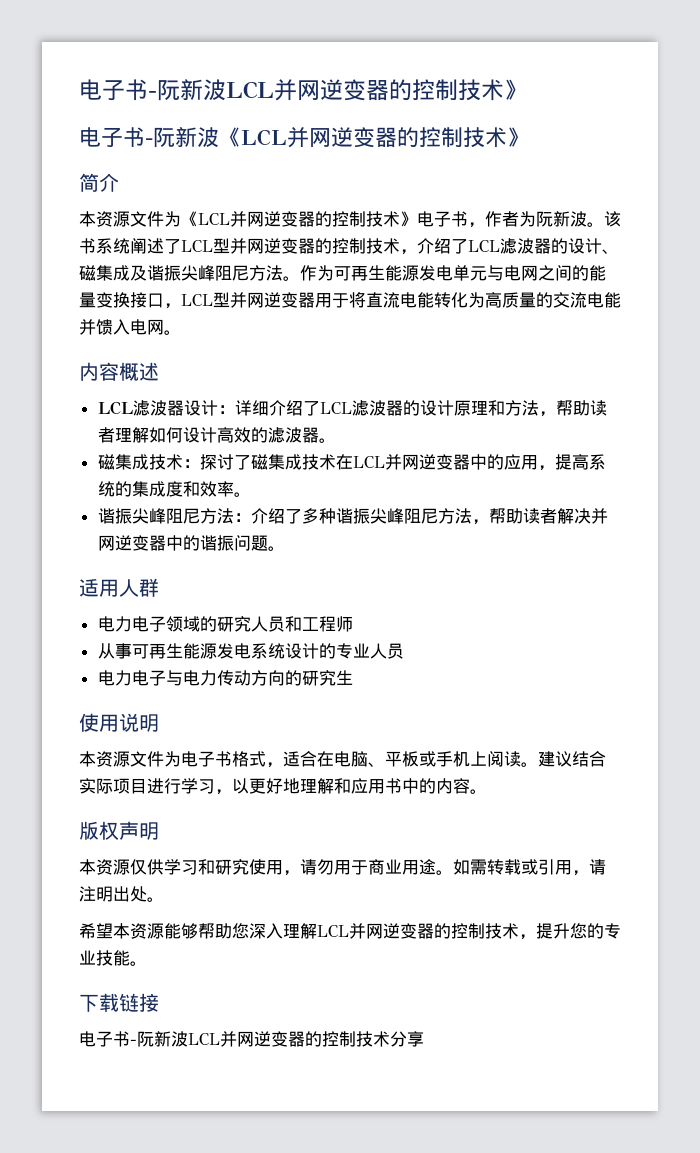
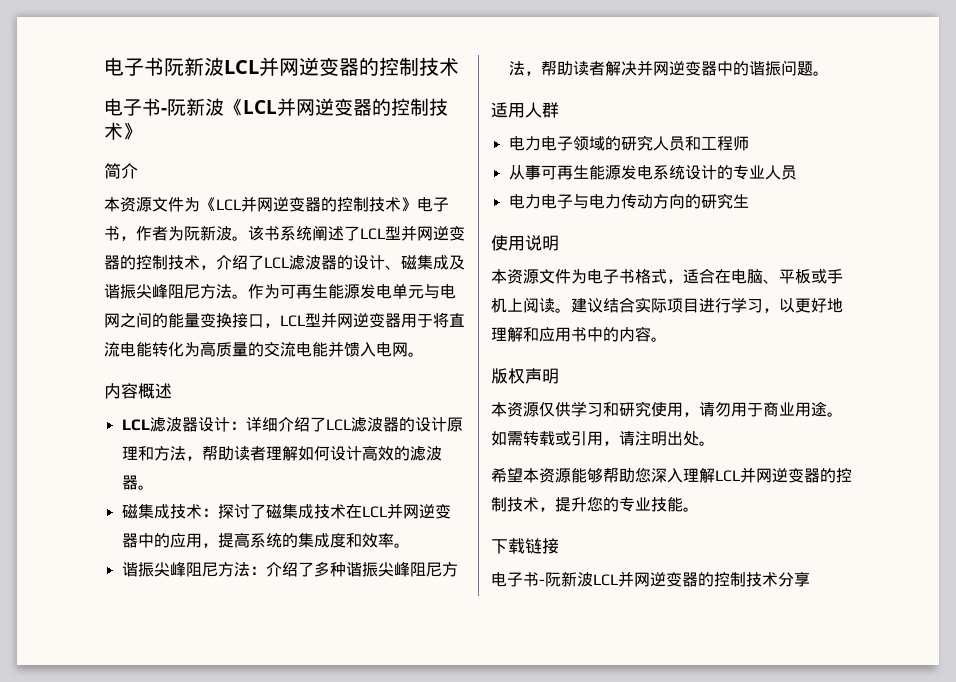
[79,79,527,101] 电子书-阮新波LCL并网逆变器的控制技术》 -> [104,57,459,77] 电子书阮新波LCL并网逆变器的控制技术

